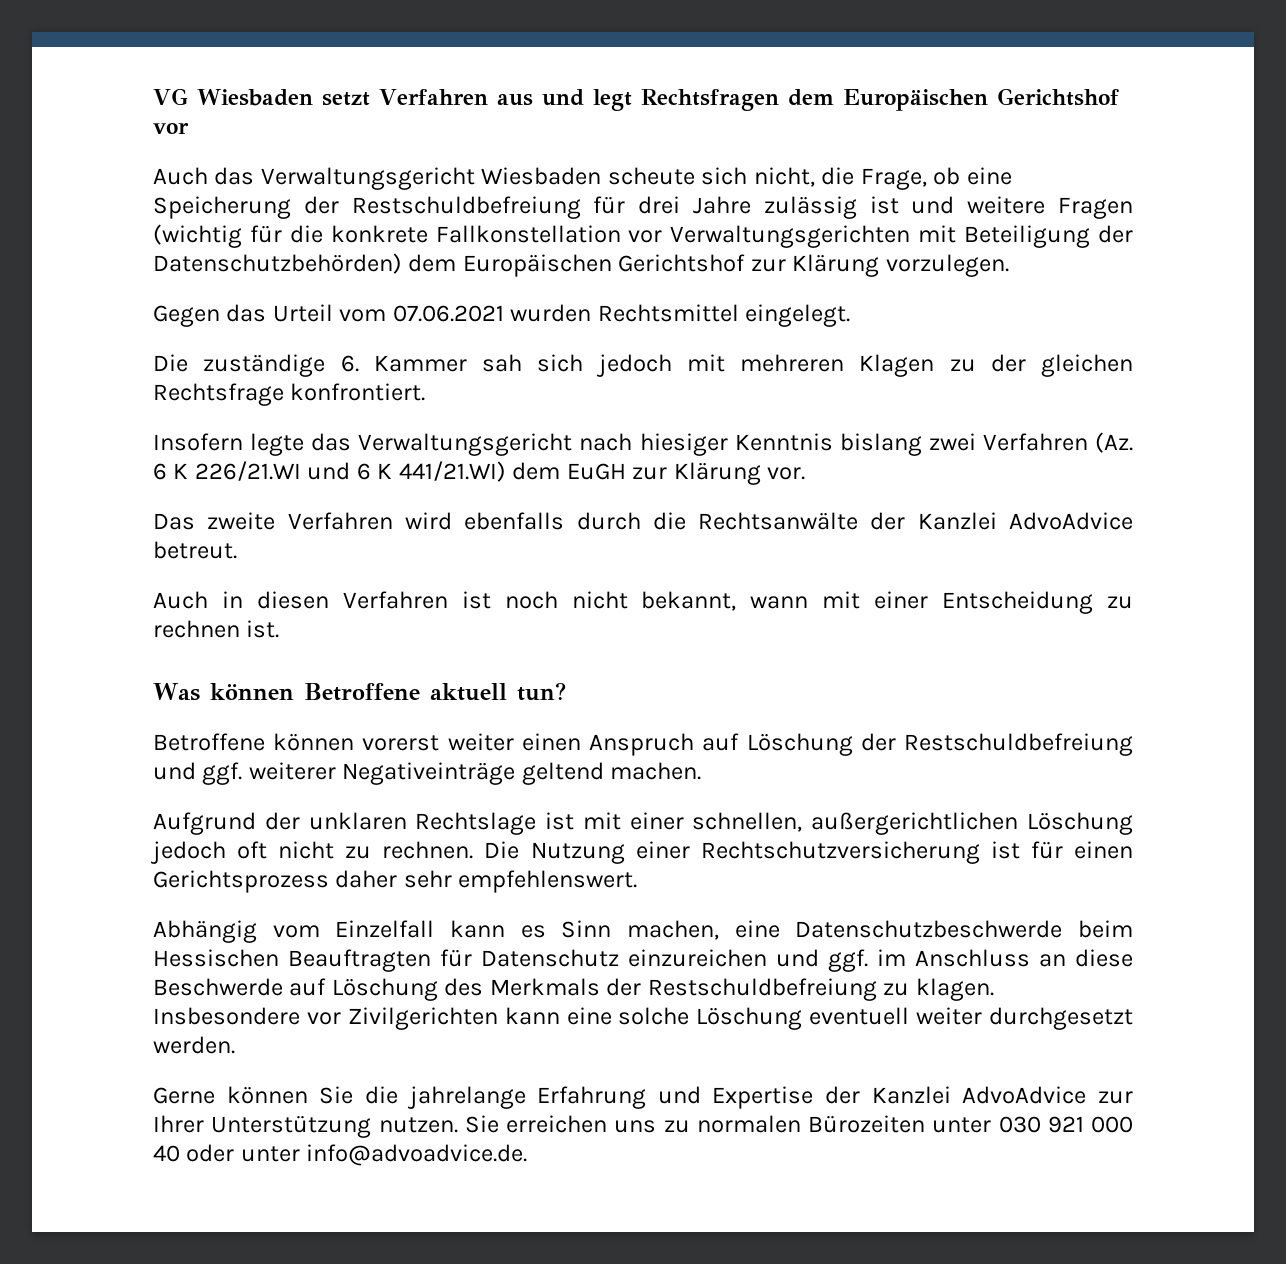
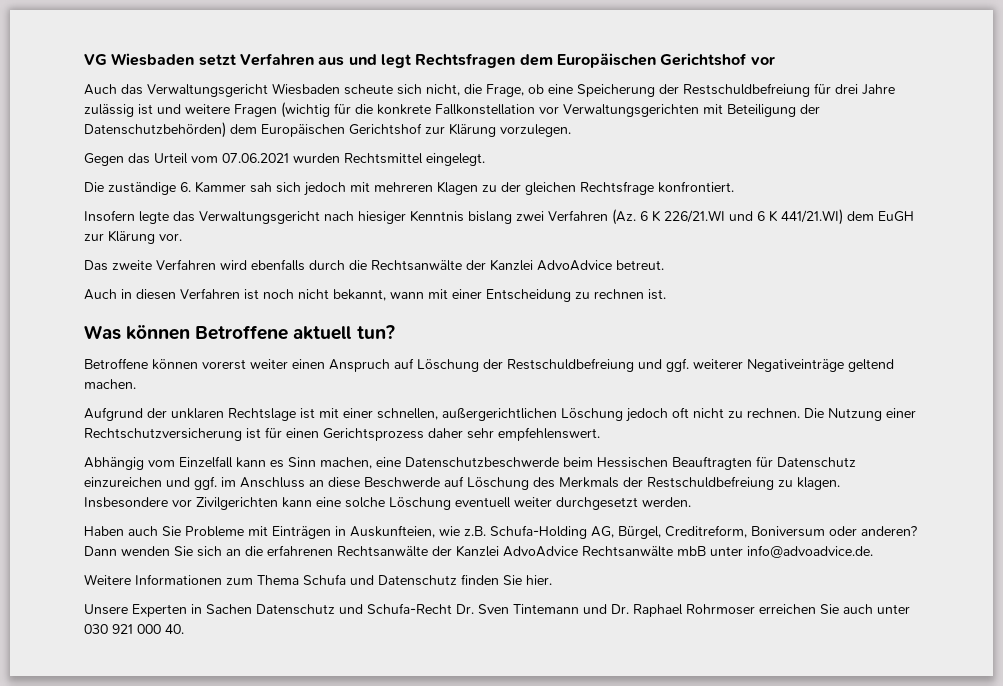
[153,1086,1133,1109] [153,1115,1133,1138] [153,1144,528,1166] Gerne können Sie die jahrelange Erfahrung und Expertise der Kanzlei AdvoAdvice zur Ihrer Unterstützung nutzen. Sie erreichen uns zu normalen Bürozeiten unter 030 921 000 40 oder unter info@advoadvice.de. -> [84,525,917,539] [84,545,873,558] [84,574,552,586] [84,603,910,617] [84,624,184,634] Haben auch Sie Probleme mit Einträgen in Auskunfteien, wie z.B. Schufa-Holding AG, Bürgel, Creditreform, Boniversum oder anderen? Dann wenden Sie sich an die erfahrenen Rechtsanwälte der Kanzlei AdvoAdvice Rechtsanwälte mbB unter info@advoadvice.de. // Weitere Informationen zum Thema Schufa und Datenschutz finden Sie hier. // Unsere Experten in Sachen Datenschutz und Schufa-Recht Dr. Sven Tintemann und Dr. Raphael Rohrmoser erreichen Sie auch unter 030 921 000 40.

